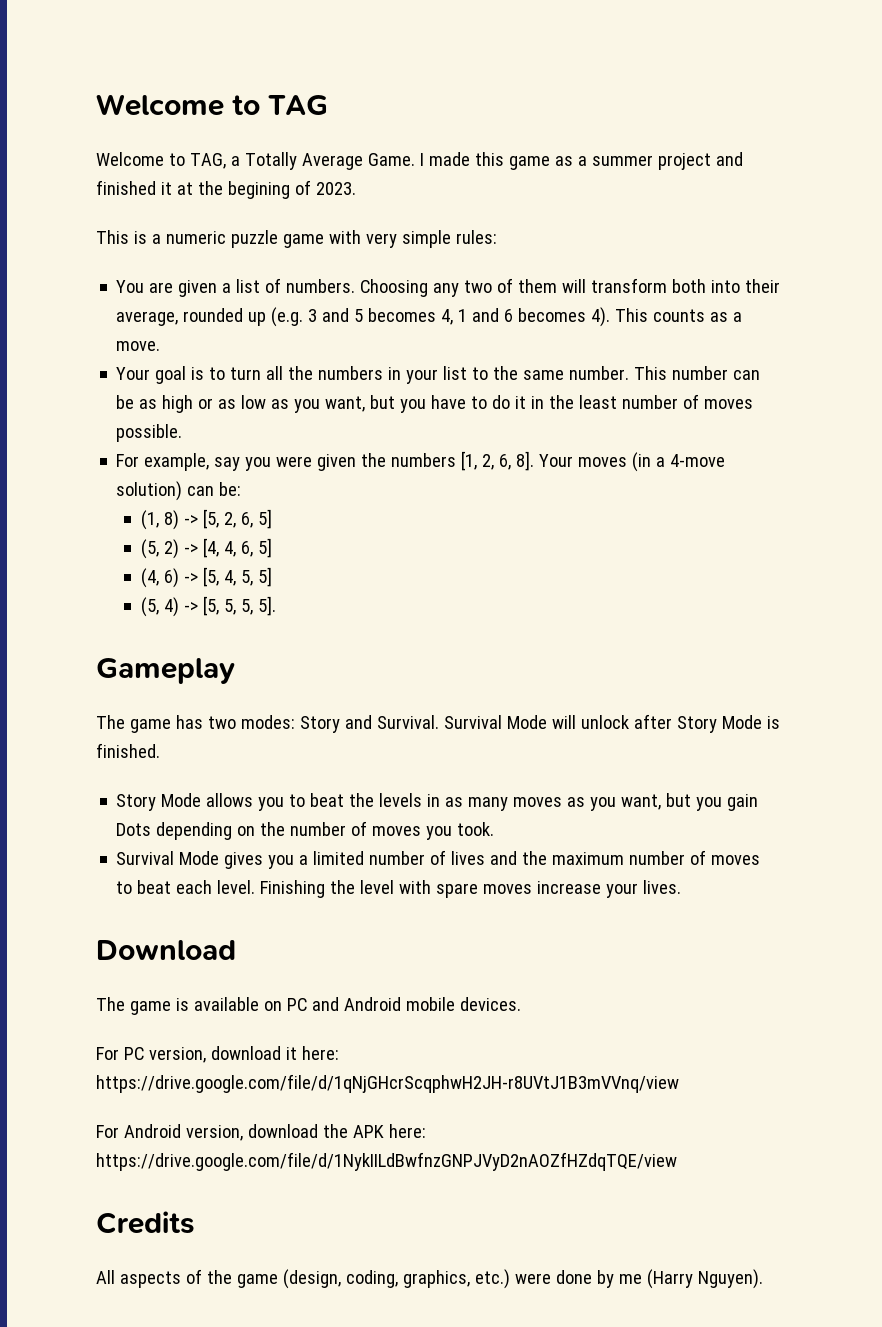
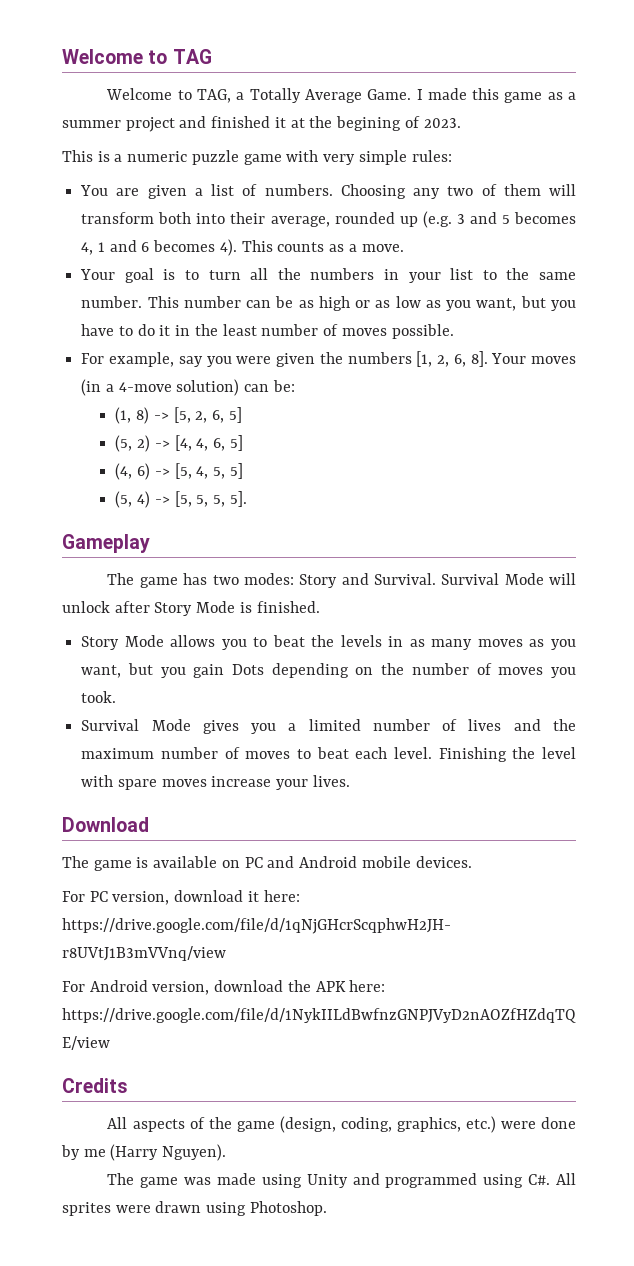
(763, 1279) none -> [107,1173,576,1188] [62,1201,327,1216] // The game was made using Unity and programmed using C#. All sprites were drawn using Photoshop.

